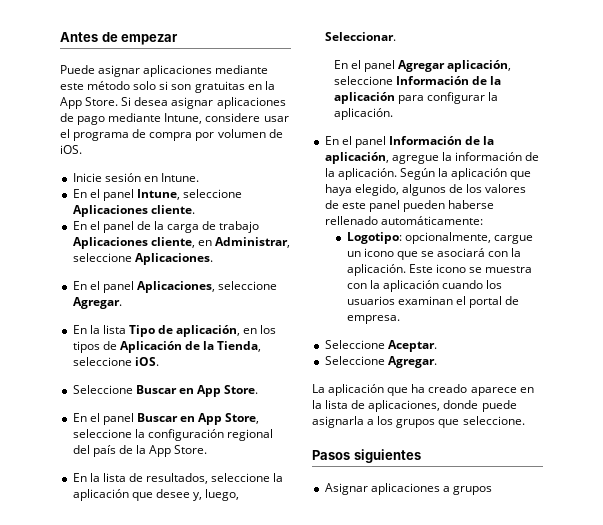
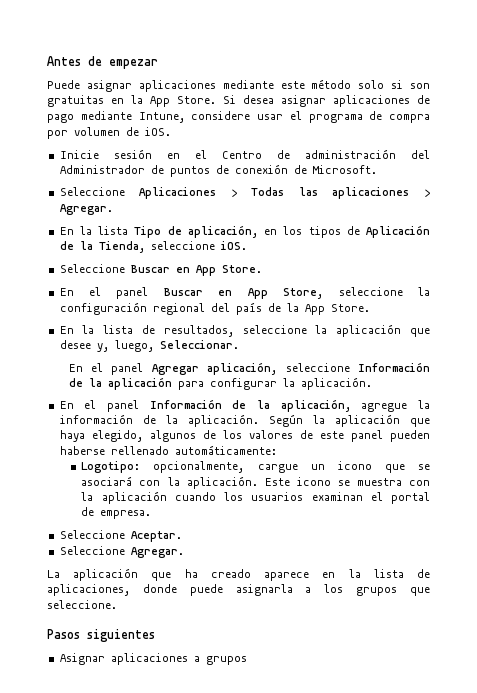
[160,173,199,182] [72,189,243,201] [72,205,195,217] [72,221,260,233] [72,237,290,249] [72,253,213,265] [72,281,278,293] Intune. // En el panel Intune, seleccione Aplicaciones cliente. // En el panel de la carga de trabajo Aplicaciones cliente, en Administrar, seleccione Aplicaciones. // En el panel Aplicaciones, seleccione -> [194,149,431,159] [59,164,377,177] [59,187,430,199] el Centro de administración del Administrador de puntos de conexión de Microsoft. // Seleccione Aplicaciones > Todas las aplicaciones >

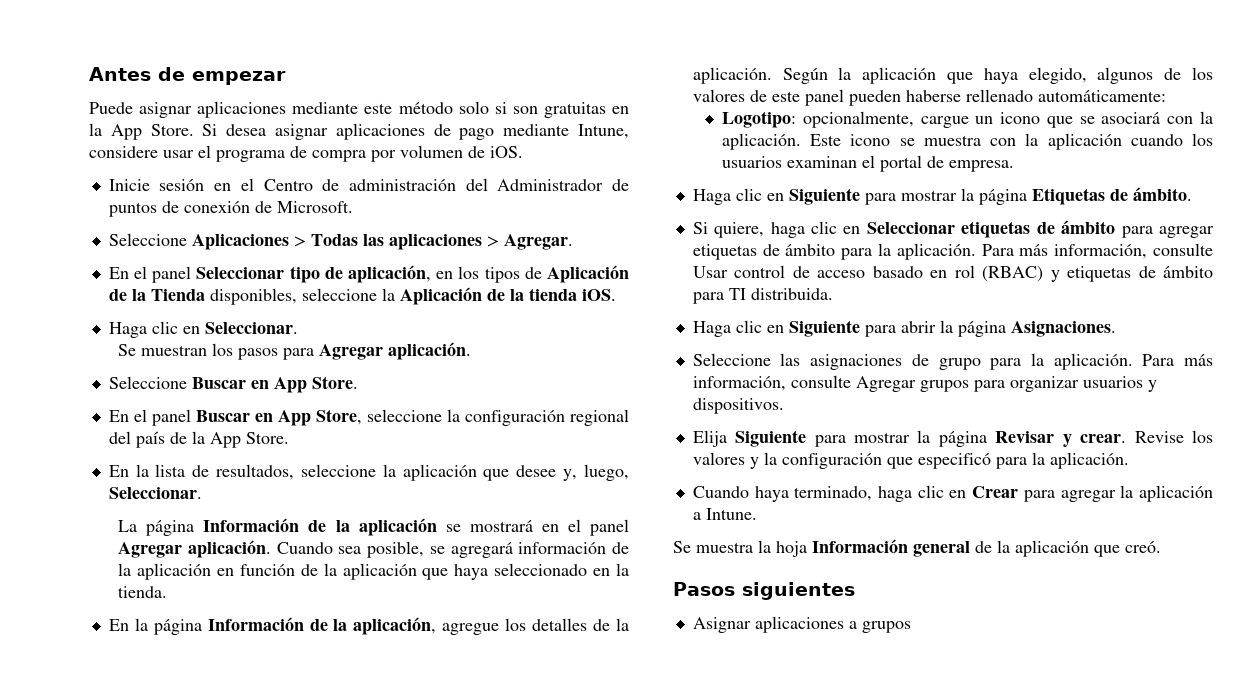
[79,226,162,238] la lista Tipo -> [134,266,320,283] el panel Seleccionar tipo
[98,241,247,253] Tienda, seleccione iOS. -> [150,287,616,305] [108,321,298,338] [118,342,472,360] Tienda disponibles, seleccione la Aplicación de la tienda iOS. // Haga clic en Seleccionar. // Se muestran los pasos para Agregar aplicación.
[68,362,430,375] [68,377,372,390] [59,400,139,412] En el panel Agregar aplicación, seleccione Información de la aplicación para configurar la aplicación. // En el panel -> [118,518,629,536] [118,540,629,558] [118,563,629,580] [118,586,168,598] [108,618,202,635] La página Información de la aplicación se mostrará en el panel Agregar aplicación. Cuando sea posible, se agregará información de la aplicación en función de la aplicación que haya seleccionado en la tienda. // En la página
[417,400,430,409] [59,414,133,424] la información -> [505,618,588,631] los detalles
[59,530,182,542] [59,546,184,558] [47,568,431,581] [47,584,430,596] [47,600,117,609] Seleccione Aceptar. // Seleccione Agregar. // La aplicación que ha creado aparece en la lista de aplicaciones, donde puede asignarla a los grupos que seleccione. -> [692,187,1192,205] [692,220,1214,238] [692,243,1213,260] [692,265,1214,282] [692,288,833,304] [692,320,1116,337] [692,353,1213,370] [692,375,1157,392] [692,398,784,414] [692,430,1213,447] [692,452,1129,469] [692,485,1214,502] [692,508,757,520] [673,539,1161,557] Haga clic en Siguiente para mostrar la página Etiquetas de ámbito. // Si quiere, haga clic en Seleccionar etiquetas de ámbito para agregar etiquetas de ámbito para la aplicación. Para más información, consulte Usar control de acceso basado en rol (RBAC) y etiquetas de ámbito para TI distribuida. // Haga clic en Siguiente para abrir la página Asignaciones. // Seleccione las asignaciones de grupo para la aplicación. Para más información, consulte Agregar grupos para organizar usuarios y dispositivos. // Elija Siguiente para mostrar la página Revisar y crear. Revise los valores y la configuración que especificó para la aplicación. // Cuando haya terminado, haga clic en Crear para agregar la aplicación a Intune. // Se muestra la hoja Información general de la aplicación que creó.

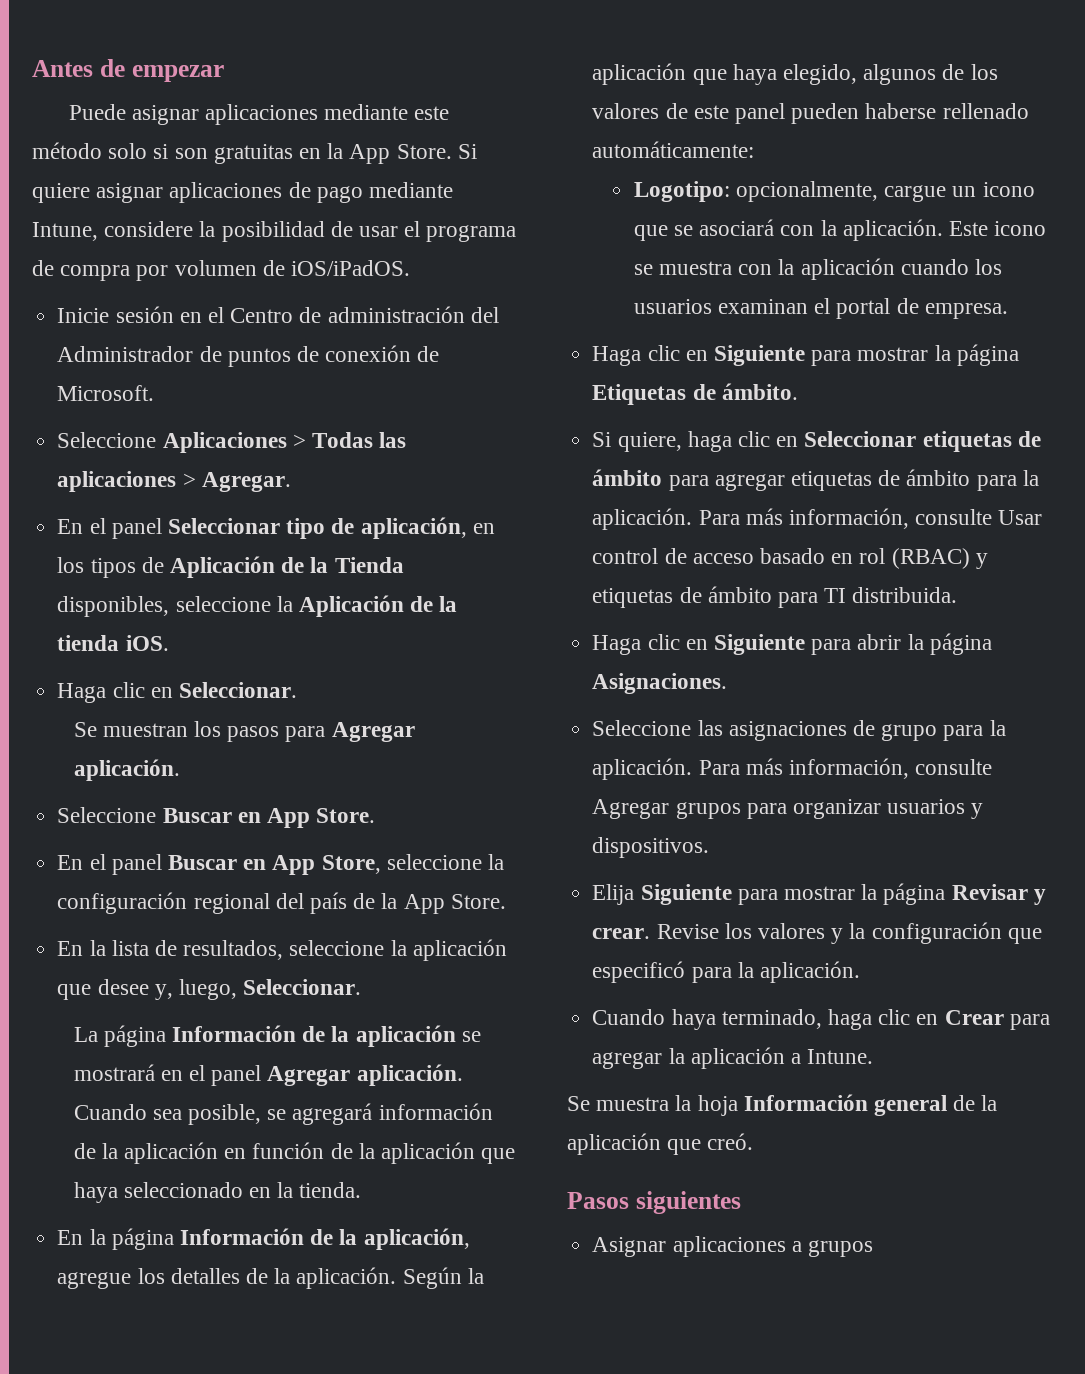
[226,124,267,136] desea -> [32,183,90,203] quiere
(158, 152) none -> [199,221,353,242] la posibilidad de
[490,146,523,158] iOS. -> [291,260,411,276] iOS/iPadOS.

